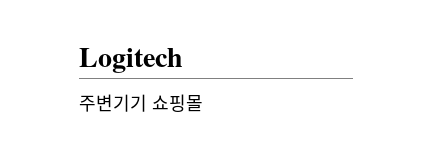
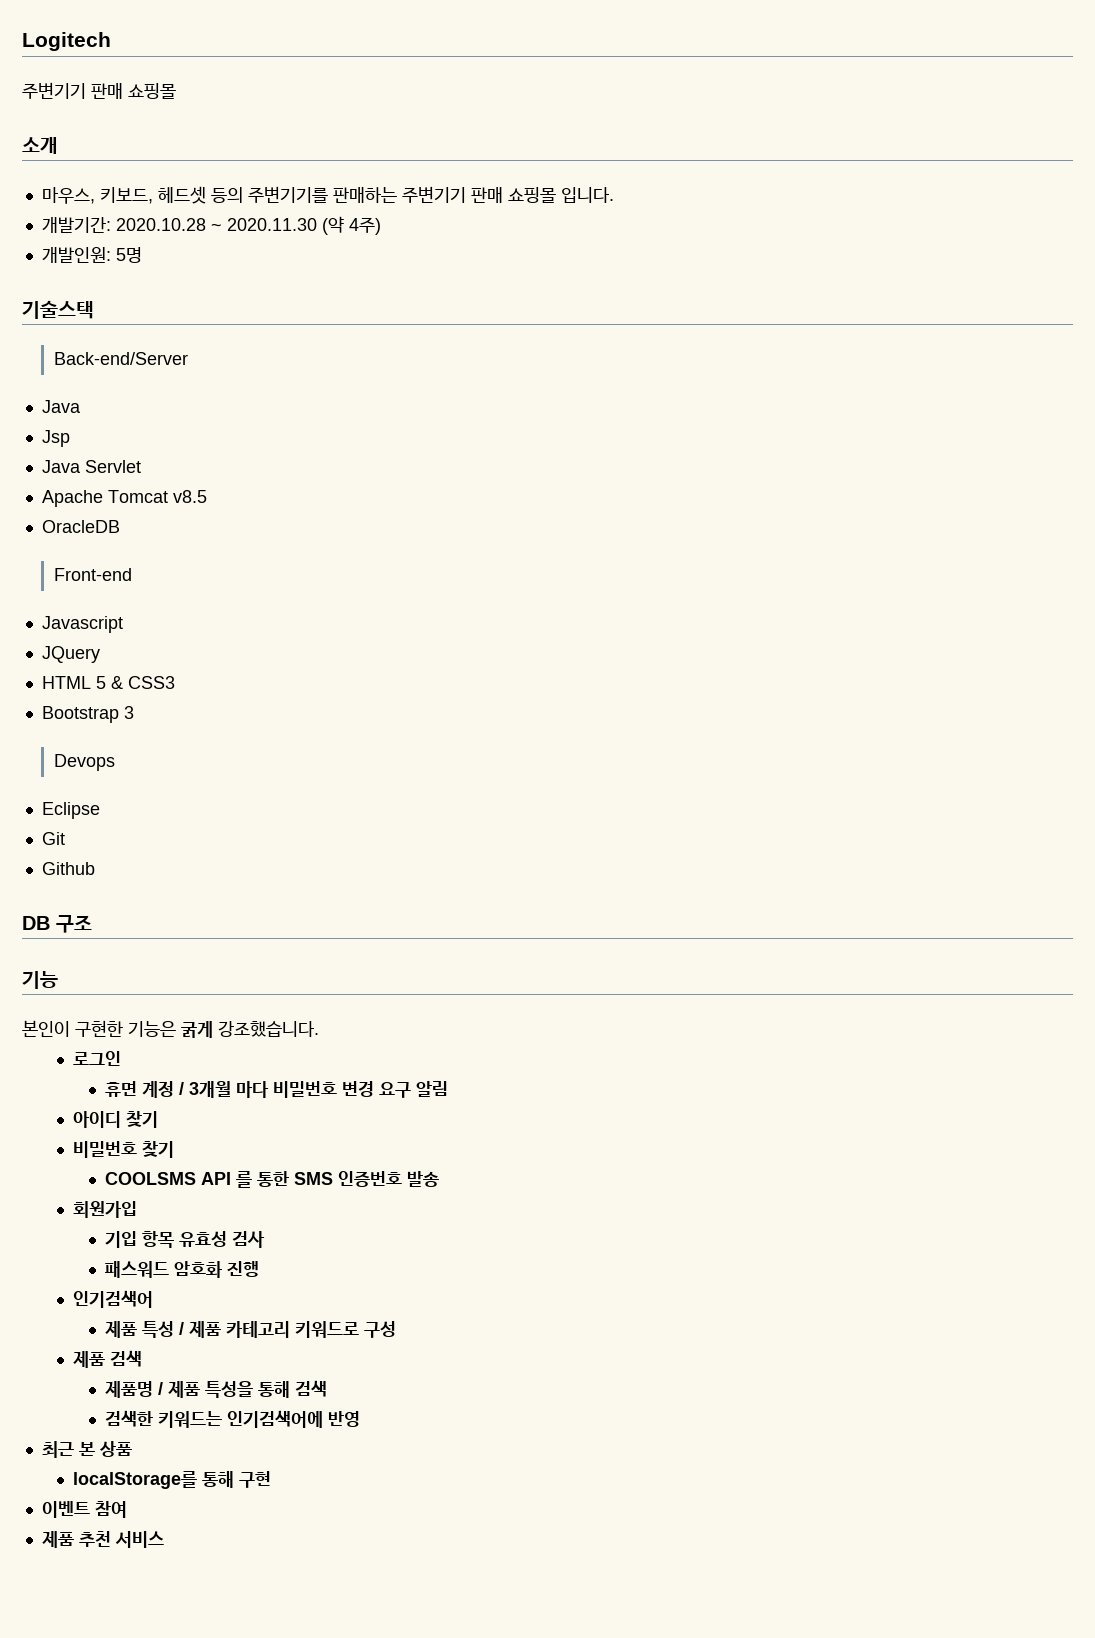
[152,94,203,112] 쇼핑몰 -> [91,83,176,99] [22,137,58,154] [41,186,614,204] [41,216,381,235] [41,247,142,263] [22,300,94,319] [53,352,188,365] [41,400,81,413] [41,430,70,447] [41,460,141,473] [41,490,207,507] [41,520,120,533] [53,568,132,581] [41,616,123,633] [41,646,100,663] [41,676,175,689] [41,706,134,723] [53,754,115,771] [41,802,100,819] [41,832,65,845] [41,862,95,875] [22,915,92,933] [22,971,58,989] [22,1020,319,1038] [73,1051,122,1066] [105,1081,449,1098] [73,1111,159,1128] [73,1141,175,1158] [105,1171,440,1188] [73,1201,138,1218] [105,1231,266,1248] [105,1261,260,1278] [73,1290,154,1308] [105,1321,397,1338] [73,1350,143,1368] [105,1380,328,1398] [105,1410,361,1428] [41,1441,132,1458] [73,1471,272,1489] [41,1501,127,1518] [41,1531,164,1548] 판매 쇼핑몰 // 소개 // 마우스, 키보드, 헤드셋 등의 주변기기를 판매하는 주변기기 판매 쇼핑몰 입니다. // 개발기간: 2020.10.28 ~ 2020.11.30 (약 4주) // 개발인원: 5명 // 기술스택 // Back-end/Server // Java // Jsp // Java Servlet // Apache Tomcat v8.5 // OracleDB // Front-end // Javascript // JQuery // HTML 5 & CSS3 // Bootstrap 3 // Devops // Eclipse // Git // Github // DB 구조 // 기능 // 본인이 구현한 기능은 굵게 강조했습니다. // 로그인 // 휴면 계정 / 3개월 마다 비밀번호 변경 요구 알림 // 아이디 찾기 // 비밀번호 찾기 // COOLSMS API 를 통한 SMS 인증번호 발송 // 회원가입 // 기입 항목 유효성 검사 // 패스워드 암호화 진행 // 인기검색어 // 제품 특성 / 제품 카테고리 키워드로 구성 // 제품 검색 // 제품명 / 제품 특성을 통해 검색 // 검색한 키워드는 인기검색어에 반영 // 최근 본 상품 // localStorage를 통해 구현 // 이벤트 참여 // 제품 추천 서비스

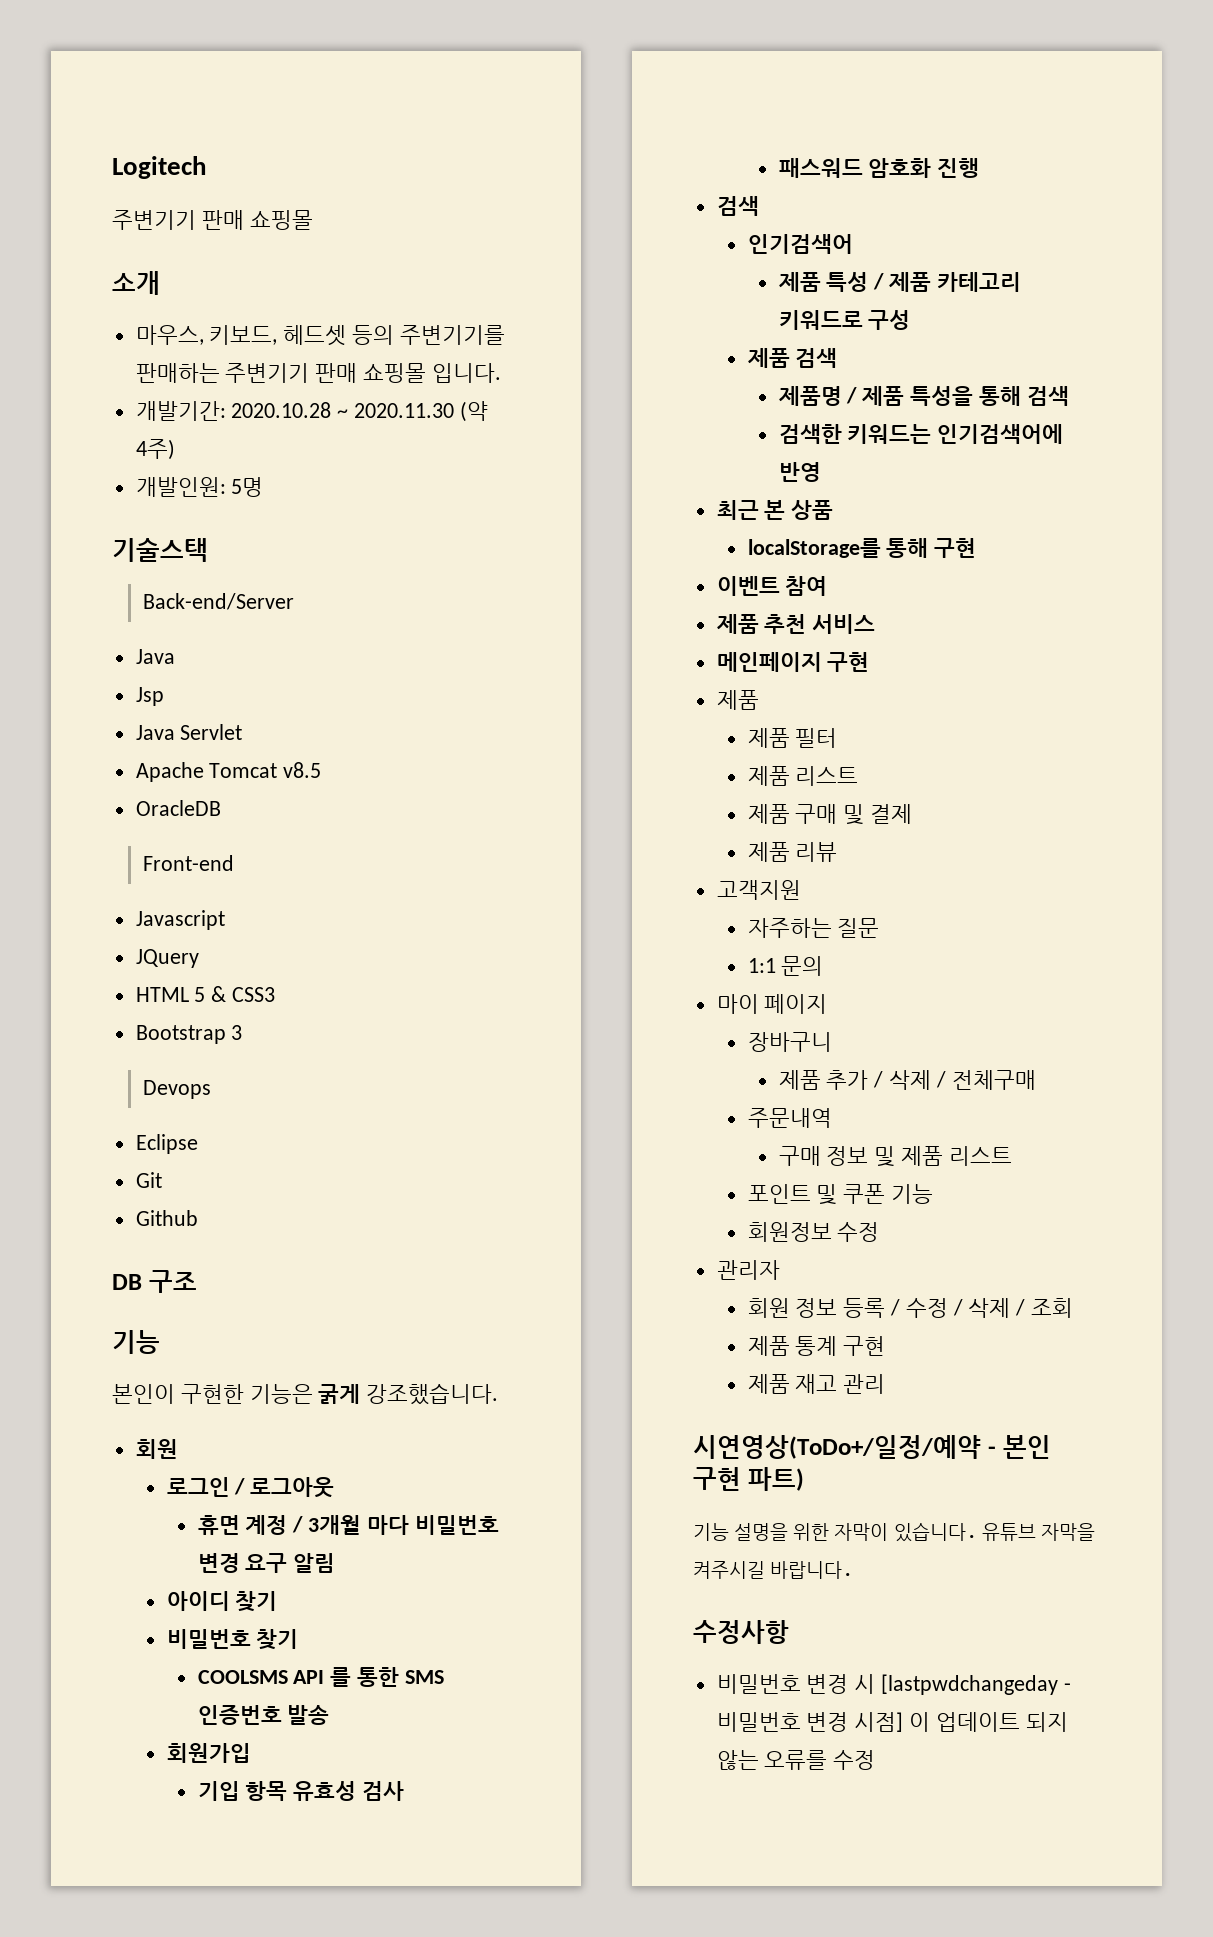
(319, 1029) none -> [135,1439,178,1459] // 회원
(122, 1058) none -> [234,1477,335,1498] / 로그아웃
(260, 1269) none -> [716,196,759,216] // 검색
(164, 1539) none -> [716,652,870,672] [716,690,759,710] [747,728,838,748] [747,766,859,786] [747,804,913,825] [747,842,838,862] [716,880,801,900] [747,918,880,938] [747,956,824,976] [716,994,828,1014] [747,1032,832,1052] [778,1070,1036,1090] [747,1108,832,1128] [778,1146,1012,1167] [747,1184,934,1205] [747,1222,880,1242] [716,1260,780,1280] [747,1298,1074,1318] [747,1336,886,1356] [747,1374,886,1394] [693,1435,1051,1459] [693,1467,804,1491] [693,1522,1095,1542] [693,1561,854,1579] [693,1620,789,1644] [716,1674,1071,1695] [716,1712,1068,1732] [716,1750,876,1770] // 메인페이지 구현 // 제품 // 제품 필터 // 제품 리스트 // 제품 구매 및 결제 // 제품 리뷰 // 고객지원 // 자주하는 질문 // 1:1 문의 // 마이 페이지 // 장바구니 // 제품 추가 / 삭제 / 전체구매 // 주문내역 // 구매 정보 및 제품 리스트 // 포인트 및 쿠폰 기능 // 회원정보 수정 // 관리자 // 회원 정보 등록 / 수정 / 삭제 / 조회 // 제품 통계 구현 // 제품 재고 관리 // 시연영상(ToDo+/일정/예약 - 본인 구현 파트) // 기능 설명을 위한 자막이 있습니다. 유튜브 자막을 켜주시길 바랍니다. // 수정사항 // 비밀번호 변경 시 [lastpwdchangeday - 비밀번호 변경 시점] 이 업데이트 되지 않는 오류를 수정

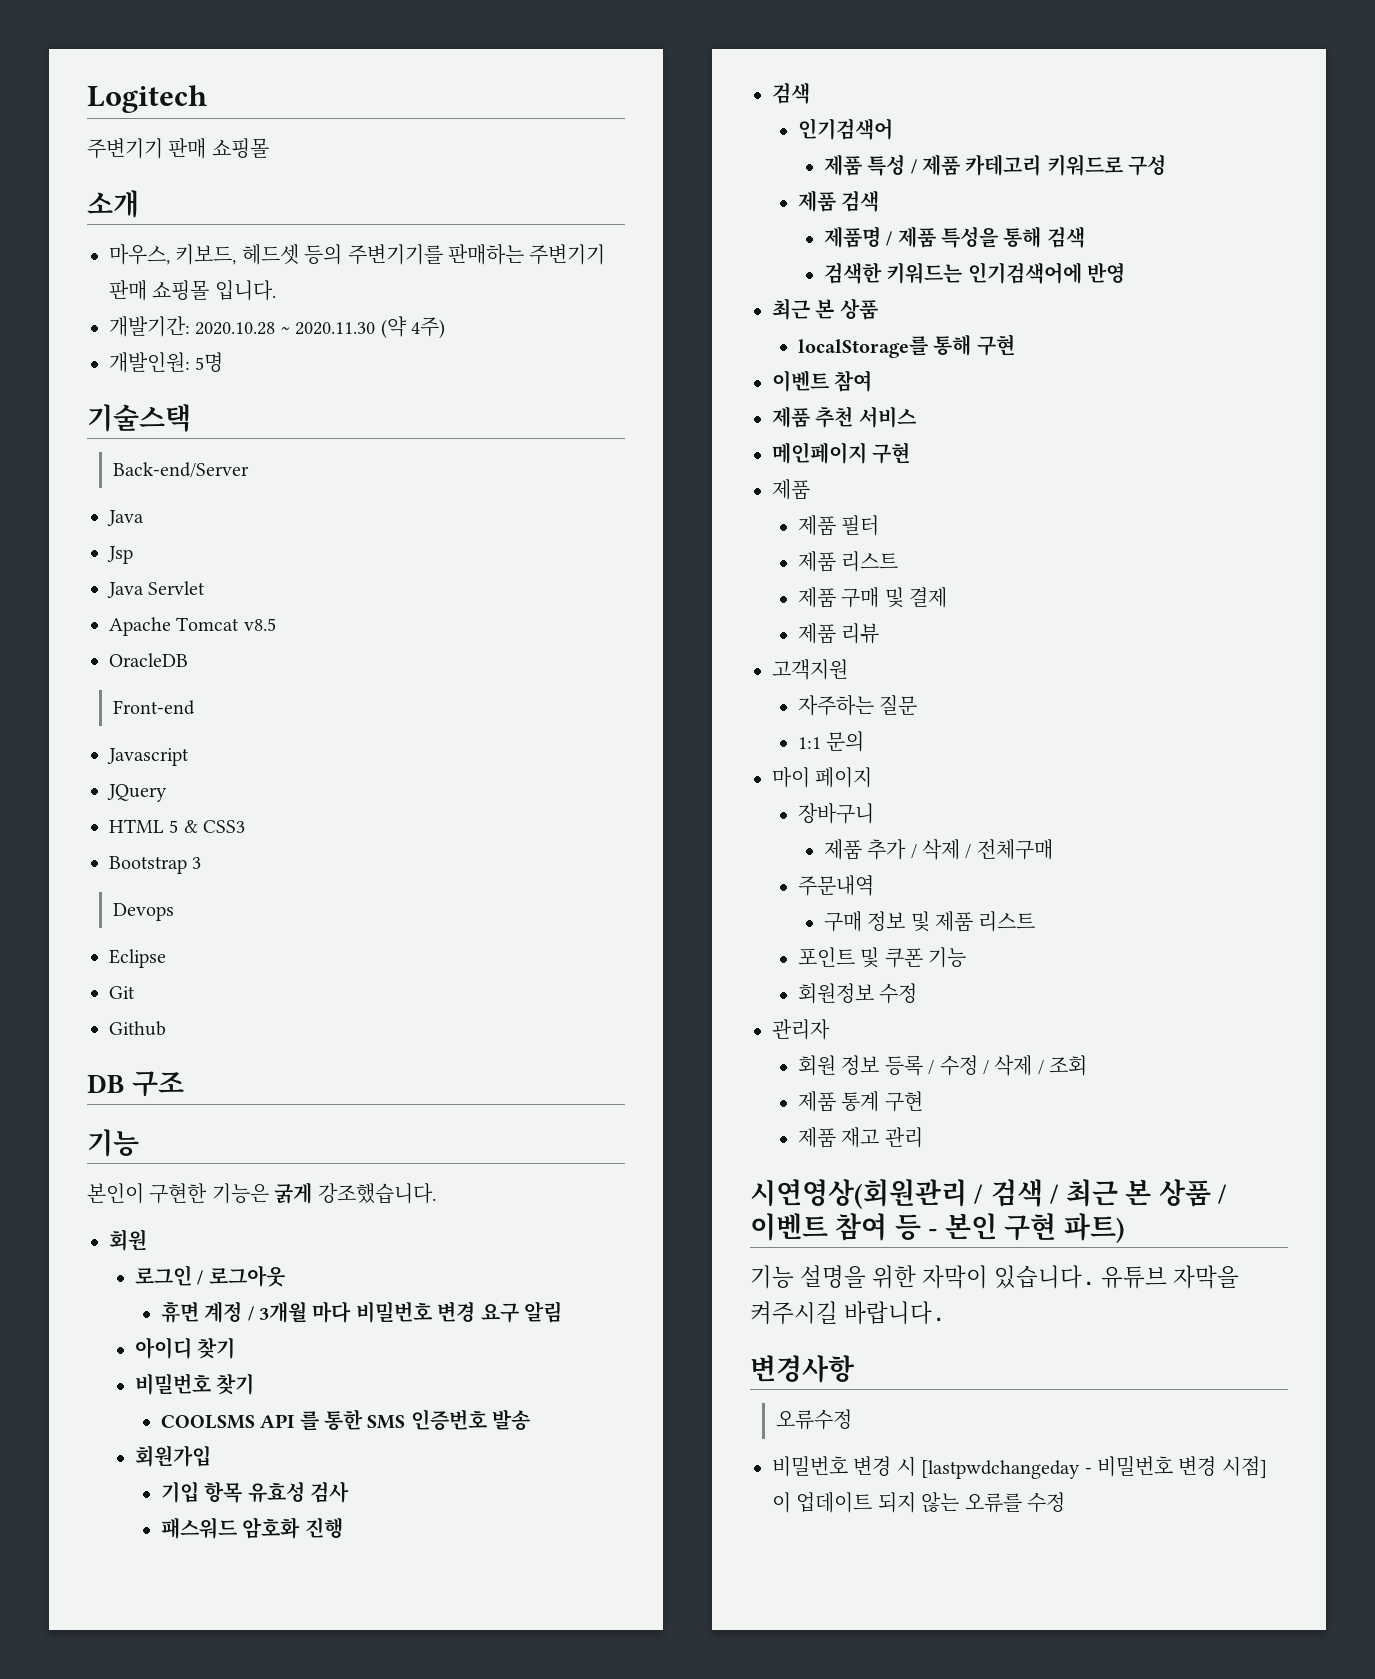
[693,1435,981,1459] 시연영상(ToDo+/일정/예약 -> [750,1179,1228,1209] [750,1213,921,1241] 시연영상(회원관리 / 검색 / 최근 본 상품 / 이벤트 참여 등
[693,1620,789,1644] 수정사항 -> [750,1355,855,1383] [775,1409,852,1430] 변경사항 // 오류수정

